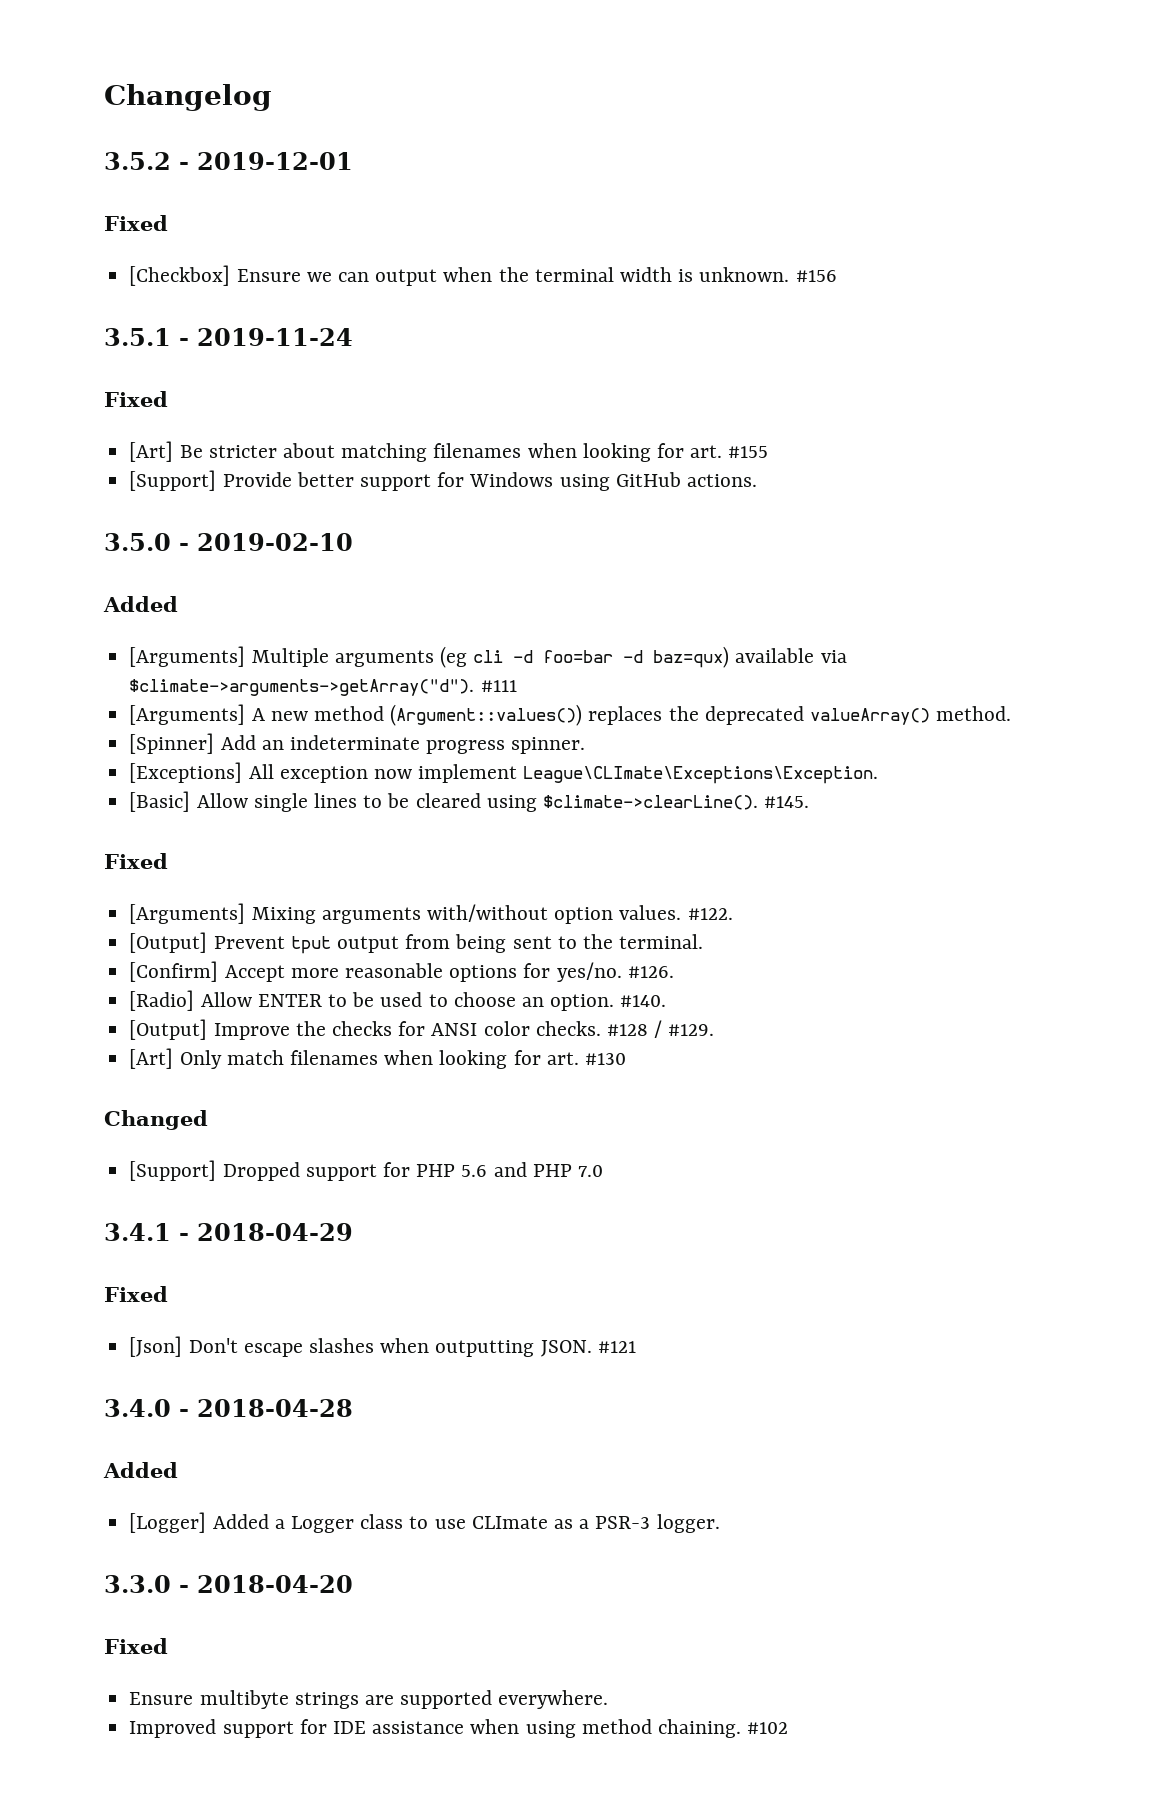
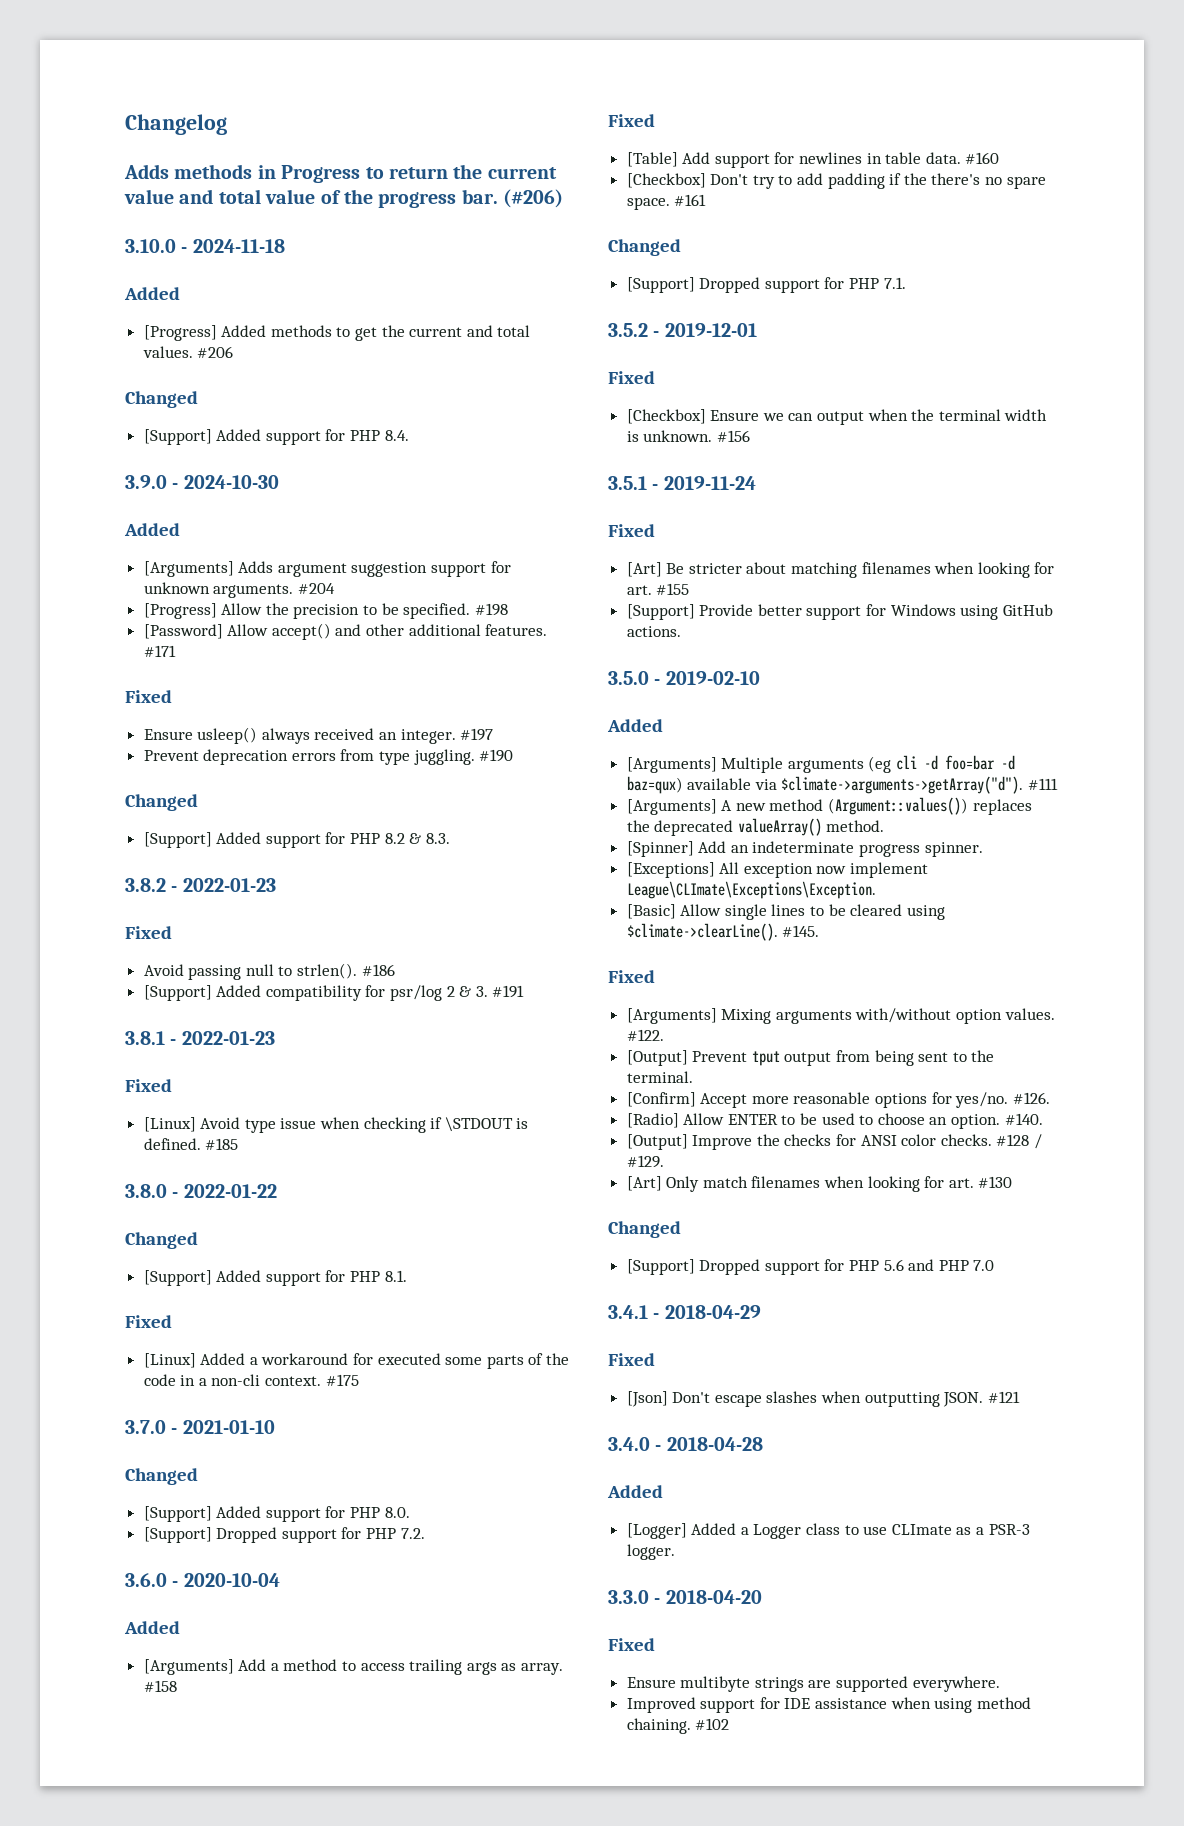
(272, 97) none -> [124,164,557,183] [124,189,564,208] [125,239,285,253] [124,287,180,300] [143,325,531,341] [142,346,234,358] [125,391,198,408] [143,429,409,445] [125,475,279,489] [124,523,180,536] [143,561,511,577] [143,582,335,598] [143,603,508,619] [143,623,548,640] [143,645,176,657] [125,690,172,703] [143,727,494,744] [143,749,514,765] [125,794,198,811] [143,832,450,848] [125,878,276,892] [125,926,172,939] [143,963,395,980] [143,985,525,1001] [125,1031,275,1045] [125,1079,172,1092] [143,1117,529,1133] [143,1138,239,1150] [125,1184,277,1198] [125,1232,198,1249] [143,1270,407,1286] [125,1315,172,1328] [143,1353,570,1369] [143,1374,359,1386] [125,1420,275,1434] [125,1468,198,1485] [143,1506,410,1522] [143,1527,425,1543] [125,1573,280,1587] [124,1621,180,1634] [143,1659,564,1675] [143,1680,177,1692] [608,114,655,127] [626,152,1000,168] [626,173,1046,189] [626,194,707,210] [608,239,681,256] [626,277,906,293] // Adds methods in Progress to return the current value and total value of the progress bar. (#206) // 3.10.0 - 2024-11-18 // Added // [Progress] Added methods to get the current and total values. #206 // Changed // [Support] Added support for PHP 8.4. // 3.9.0 - 2024-10-30 // Added // [Arguments] Adds argument suggestion support for unknown arguments. #204 // [Progress] Allow the precision to be specified. #198 // [Password] Allow accept() and other additional features. #171 // Fixed // Ensure usleep() always received an integer. #197 // Prevent deprecation errors from type juggling. #190 // Changed // [Support] Added support for PHP 8.2 & 8.3. // 3.8.2 - 2022-01-23 // Fixed // Avoid passing null to strlen(). #186 // [Support] Added compatibility for psr/log 2 & 3. #191 // 3.8.1 - 2022-01-23 // Fixed // [Linux] Avoid type issue when checking if \STDOUT is defined. #185 // 3.8.0 - 2022-01-22 // Changed // [Support] Added support for PHP 8.1. // Fixed // [Linux] Added a workaround for executed some parts of the code in a non-cli context. #175 // 3.7.0 - 2021-01-10 // Changed // [Support] Added support for PHP 8.0. // [Support] Dropped support for PHP 7.2. // 3.6.0 - 2020-10-04 // Added // [Arguments] Add a method to access trailing args as array. #158 // Fixed // [Table] Add support for newlines in table data. #160 // [Checkbox] Don't try to add padding if the there's no spare space. #161 // Changed // [Support] Dropped support for PHP 7.1.

